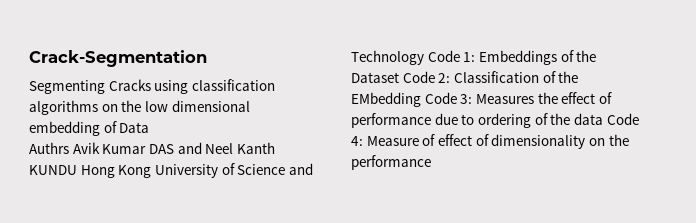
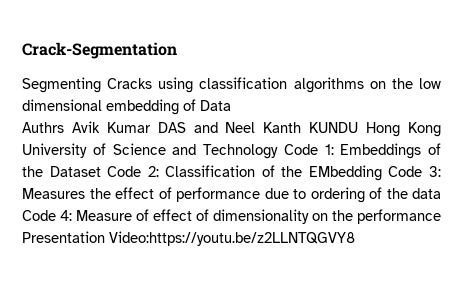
(431, 162) none -> [22,231,355,246] Presentation Video:https://youtu.be/z2LLNTQGVY8

